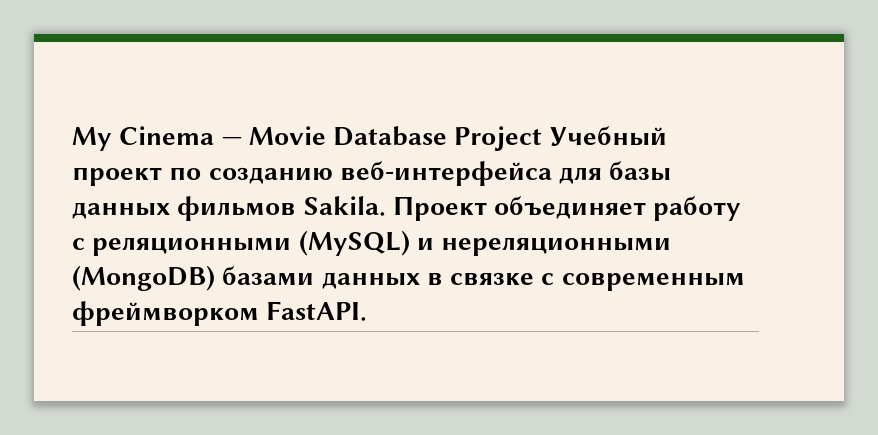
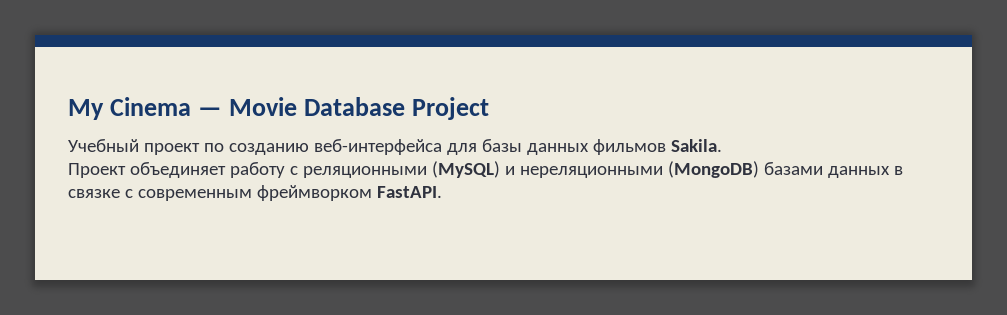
(543, 138) none -> (490, 108) //
(386, 206) none -> (722, 145) //

